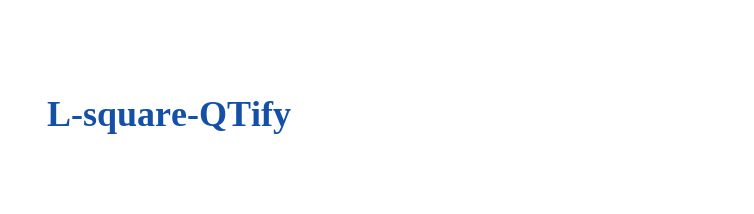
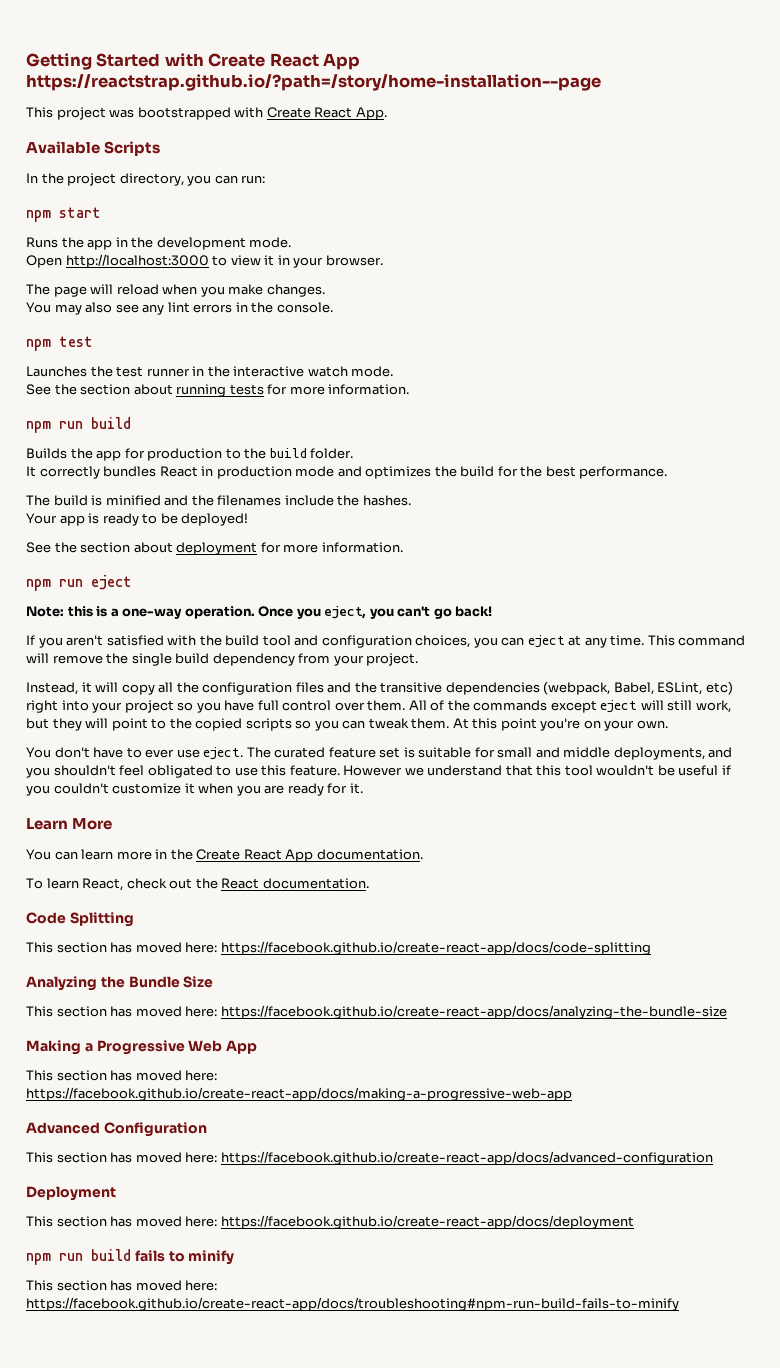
[47,101,291,134] L-square-QTify -> [26,53,361,70] [26,74,601,91] [26,107,387,120] [26,141,161,156] [26,173,266,186] [26,207,101,222] [26,237,292,250] [26,254,383,268] [26,284,325,297] [26,302,333,315] [26,336,93,351] [26,366,394,377] [26,384,410,397] [26,417,131,433] [26,448,354,461] [26,466,668,479] [26,495,411,506] [26,513,249,526] [26,542,403,555] [26,575,132,591] [26,606,493,619] [26,635,746,648] [26,653,419,666] [26,681,733,695] [26,700,731,713] [26,718,668,731] [26,747,733,760] [26,765,731,778] [26,783,363,796] [26,818,113,830] [26,849,423,862] [26,878,369,891] [26,912,134,927] [26,941,651,955] [26,976,214,991] [26,1005,727,1019] [26,1040,258,1055] [26,1070,218,1081] [26,1087,572,1101] [26,1122,207,1137] [26,1151,713,1165] [26,1186,116,1201] [26,1215,634,1229] [26,1249,235,1265] [26,1280,218,1291] [26,1297,679,1311] Getting Started with Create React App https://reactstrap.github.io/?path=/story/home-installation--page // This project was bootstrapped with Create React App. // Available Scripts // In the project directory, you can run: // npm start // Runs the app in the development mode. // Open http://localhost:3000 to view it in your browser. // The page will reload when you make changes. // You may also see any lint errors in the console. // npm test // Launches the test runner in the interactive watch mode. // See the section about running tests for more information. // npm run build // Builds the app for production to the build folder. // It correctly bundles React in production mode and optimizes the build for the best performance. // The build is minified and the filenames include the hashes. // Your app is ready to be deployed! // See the section about deployment for more information. // npm run eject // Note: this is a one-way operation. Once you eject, you can't go back! // If you aren't satisfied with the build tool and configuration choices, you can eject at any time. This command will remove the single build dependency from your project. // Instead, it will copy all the configuration files and the transitive dependencies (webpack, Babel, ESLint, etc) right into your project so you have full control over them. All of the commands except eject will still work, but they will point to the copied scripts so you can tweak them. At this point you're on your own. // You don't have to ever use eject. The curated feature set is suitable for small and middle deployments, and you shouldn't feel obligated to use this feature. However we understand that this tool wouldn't be useful if you couldn't customize it when you are ready for it. // Learn More // You can learn more in the Create React App documentation. // To learn React, check out the React documentation. // Code Splitting // This section has moved here: https://facebook.github.io/create-react-app/docs/code-splitting // Analyzing the Bundle Size // This section has moved here: https://facebook.github.io/create-react-app/docs/analyzing-the-bundle-size // Making a Progressive Web App // This section has moved here: https://facebook.github.io/create-react-app/docs/making-a-progressive-web-app // Advanced Configuration // This section has moved here: https://facebook.github.io/create-react-app/docs/advanced-configuration // Deployment // This section has moved here: https://facebook.github.io/create-react-app/docs/deployment // npm run build fails to minify // This section has moved here: https://facebook.github.io/create-react-app/docs/troubleshooting#npm-run-build-fails-to-minify

